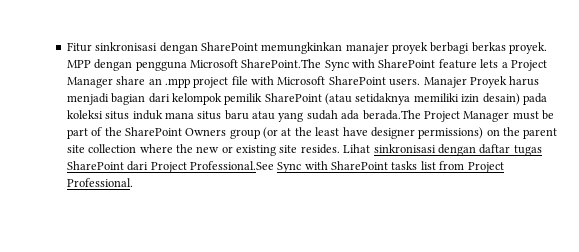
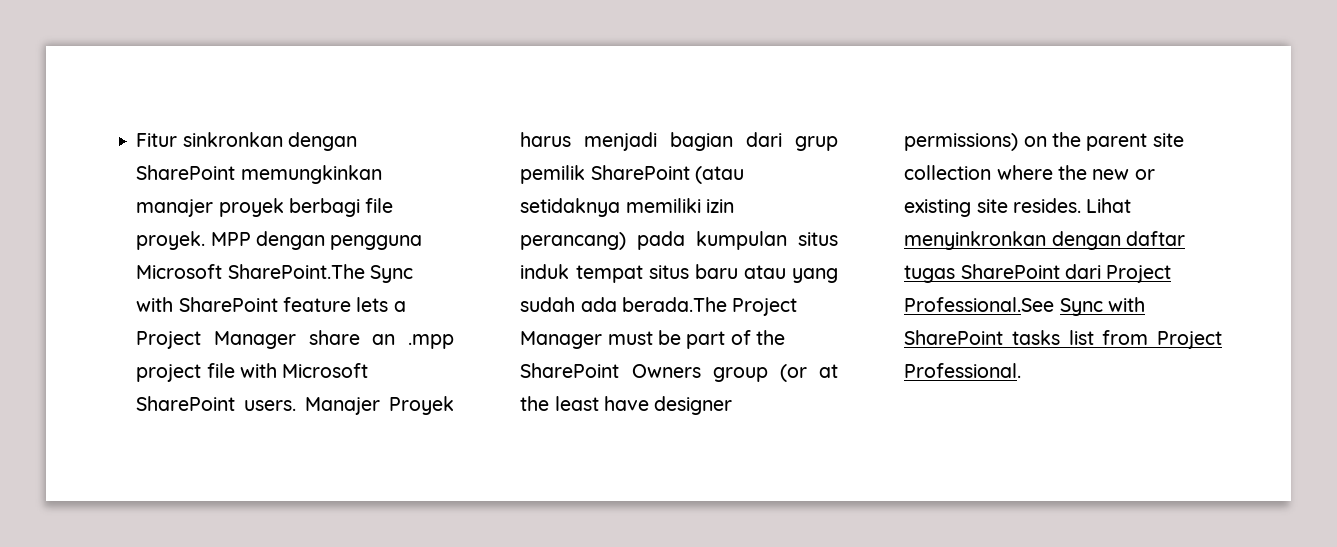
[95,42,158,51] sinkronisasi -> [182,132,283,147] sinkronkan
[471,42,506,52] berkas -> [365,198,394,213] file
[171,93,222,105] kelompok -> [795,136,838,151] grup
[482,93,547,105] [66,110,103,119] desain) pada koleksi -> [520,231,788,250] perancang) pada kumpulan
[164,112,194,119] mana -> [575,265,643,283] tempat
[373,144,436,153] sinkronisasi -> [904,231,1047,250] menyinkronkan

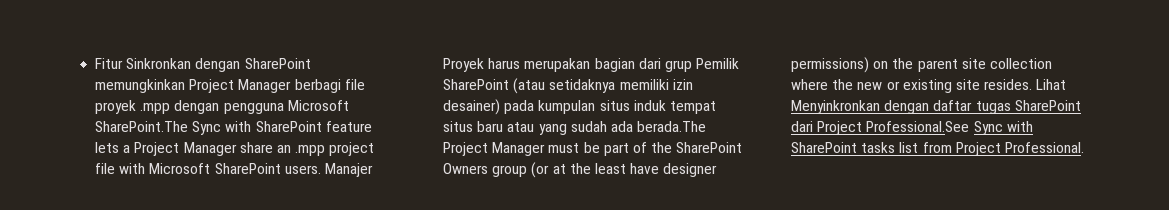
[182,132,283,147] sinkronkan -> [126,58,192,69] Sinkronkan
[136,198,394,217] [136,231,251,250] manajer proyek berbagi file proyek. MPP -> [189,79,365,93] [95,100,171,114] Project Manager berbagi file proyek .mpp
[584,132,658,151] menjadi -> [524,58,591,72] merupakan
[520,165,586,184] pemilik -> [696,58,740,69] Pemilik
[520,232,627,250] perancang) -> [443,99,501,115] desainer)
[904,231,1047,250] menyinkronkan -> [791,100,881,114] Menyinkronkan

